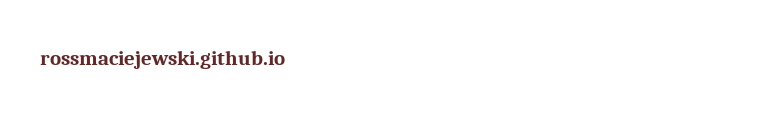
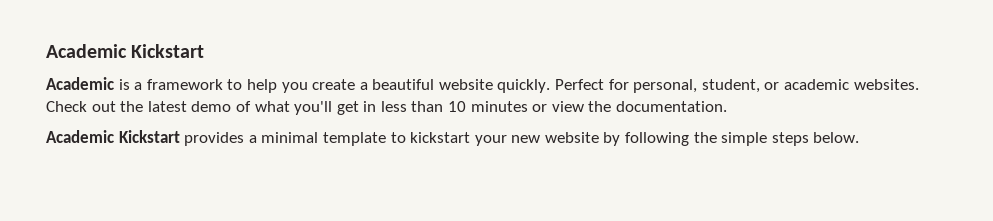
[40,50,285,69] rossmaciejewski.github.io -> [46,44,205,58] [46,77,919,93] [46,101,728,115] [46,130,860,146] Academic Kickstart // Academic is a framework to help you create a beautiful website quickly. Perfect for personal, student, or academic websites. Check out the latest demo of what you'll get in less than 10 minutes or view the documentation. // Academic Kickstart provides a minimal template to kickstart your new website by following the simple steps below.

